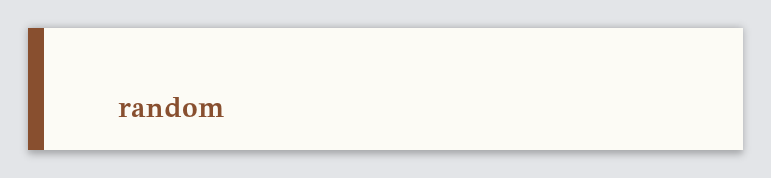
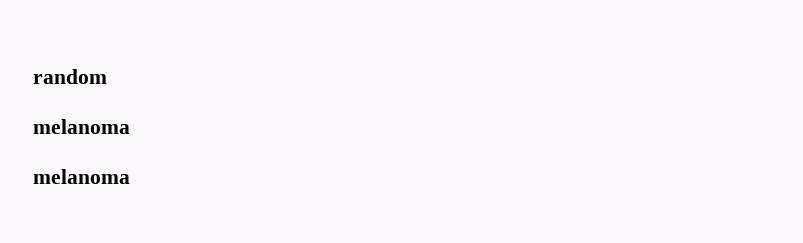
(225, 107) none -> [33,119,130,134] [33,169,130,184] // melanoma // melanoma

